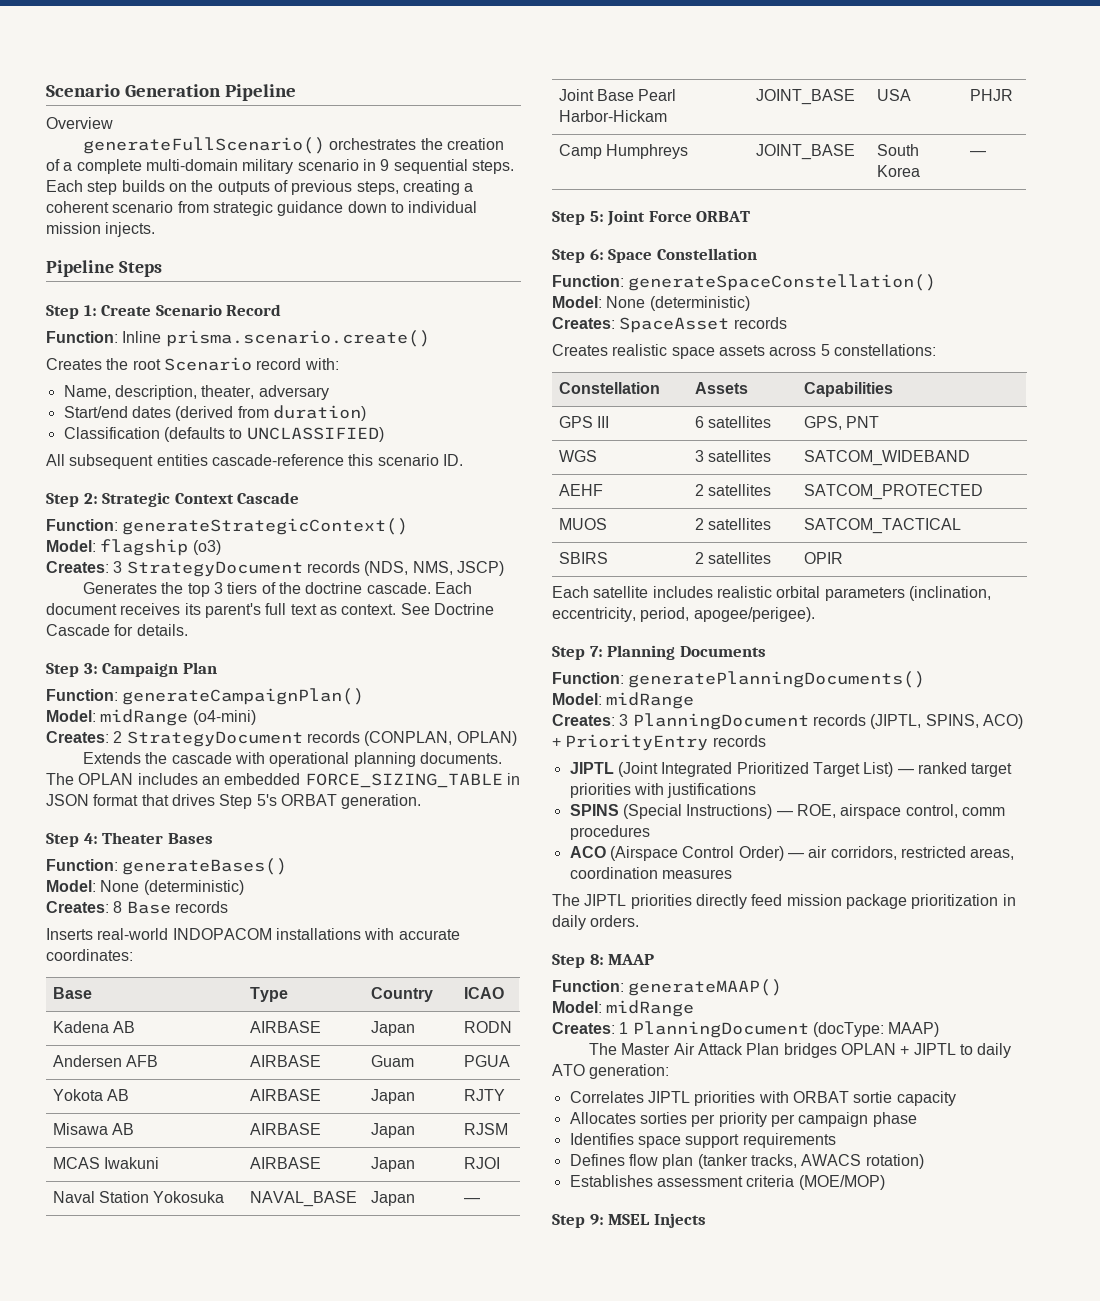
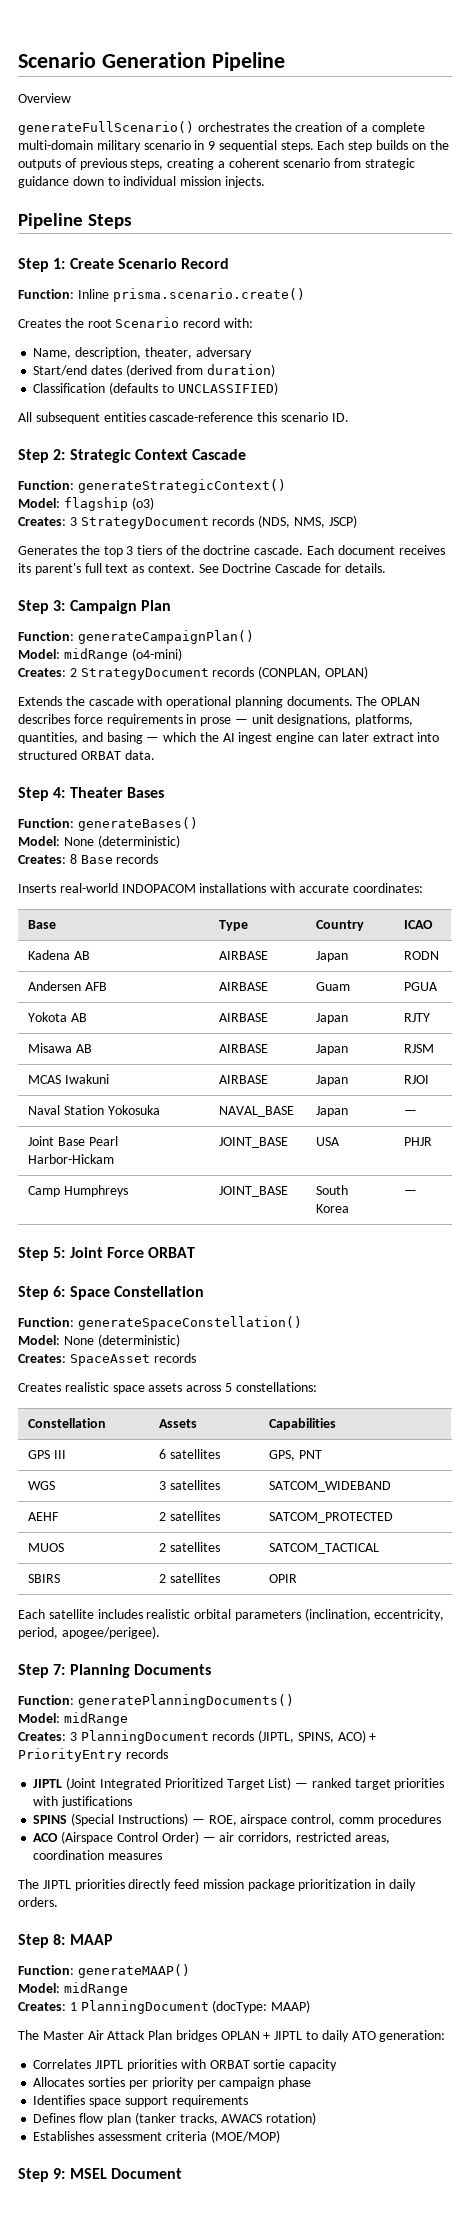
[137,773,520,788] [46,794,422,809] includes an embedded FORCE_SIZING_TABLE in JSON format that drives Step 5's ORBAT generation. -> [18,714,414,726] [18,732,440,744] [18,750,155,760] describes force requirements in prose — unit designations, platforms, quantities, and basing — which the AI ingest engine can later extract into structured ORBAT data.
[653,1213,706,1228] Injects -> [110,2168,182,2179] Document

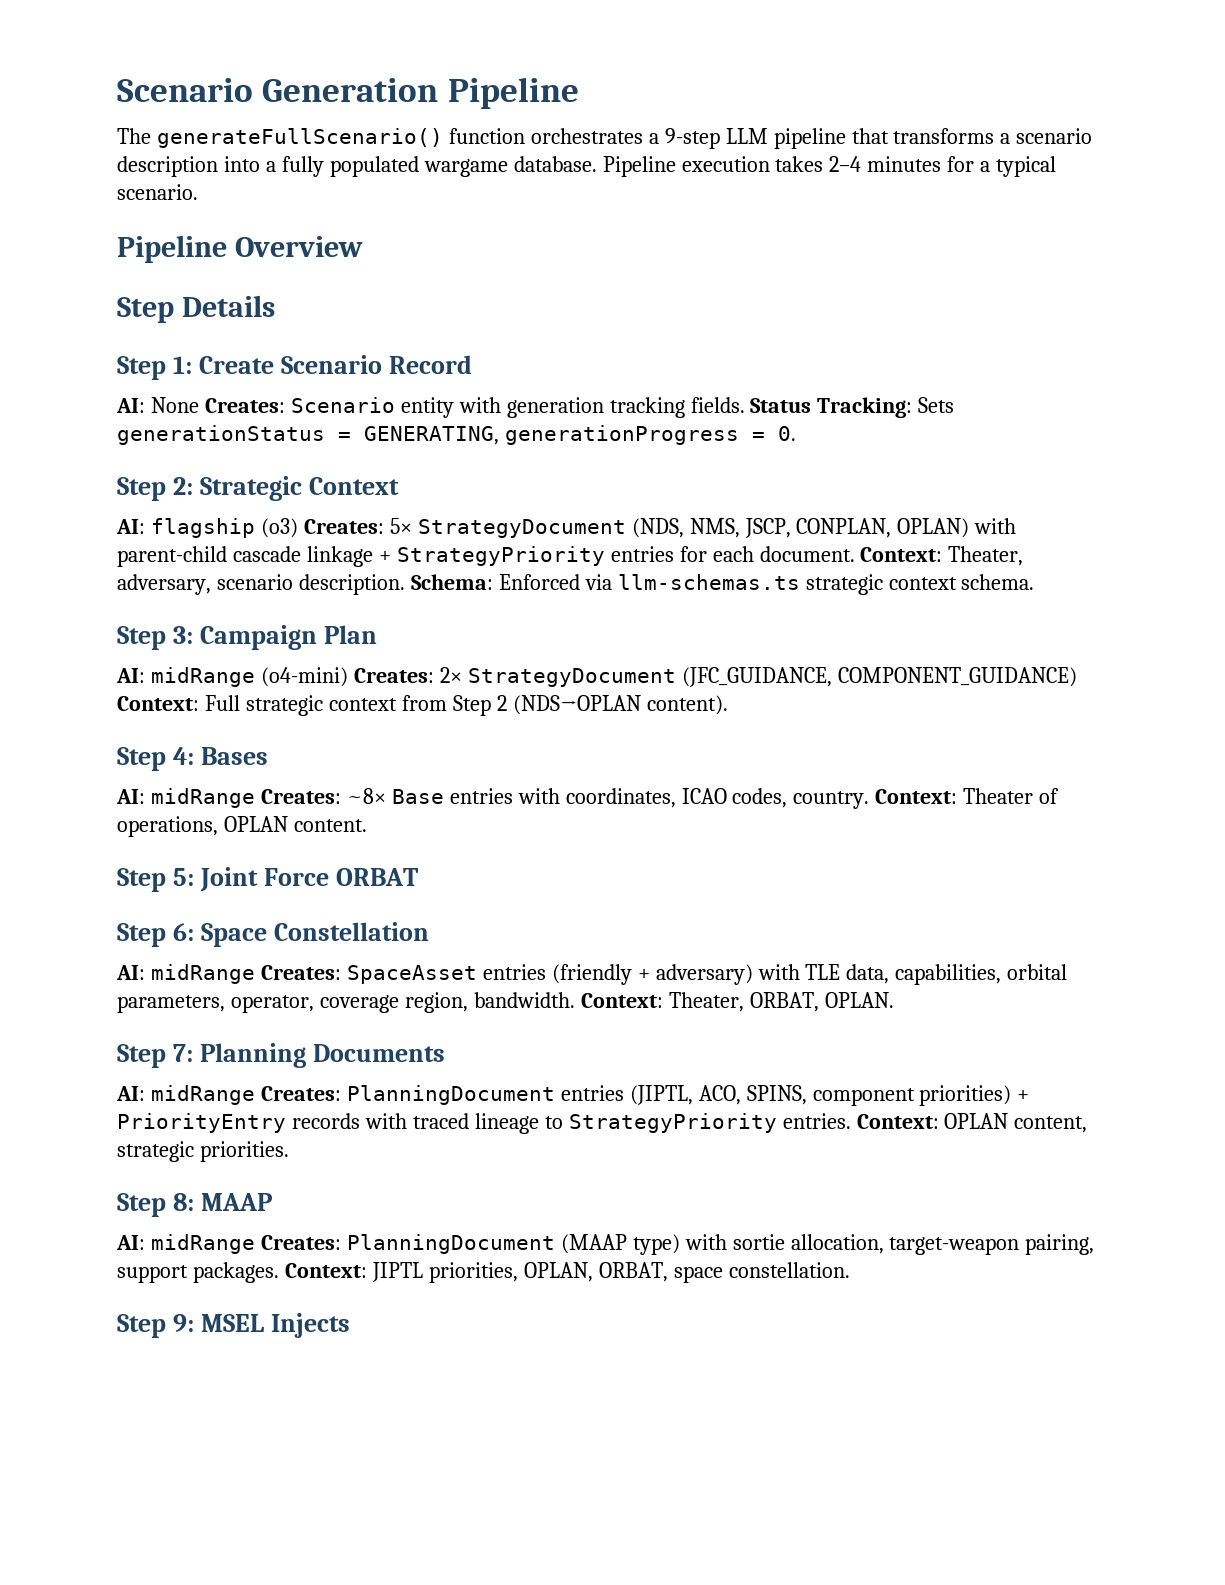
[18,93,71,103] [18,121,425,135] [18,140,449,152] [18,158,416,170] [18,176,265,188] [18,213,133,229] Overview // generateFullScenario() orchestrates the creation of a complete multi-domain military scenario in 9 sequential steps. Each step builds on the outputs of previous steps, creating a coherent scenario from strategic guidance down to individual mission injects. // Pipeline Steps -> [117,128,1093,149] [117,156,1057,177] [117,184,198,200] [117,235,363,263] [117,295,275,323] The generateFullScenario() function orchestrates a 9-step LLM pipeline that transforms a scenario description into a fully populated wargame database. Pipeline execution takes 2–4 minutes for a typical scenario. // Pipeline Overview // Step Details
[18,288,305,302] [18,317,253,328] [33,347,252,359] [33,364,275,377] [33,382,278,395] [18,412,349,424] [18,449,247,463] [18,479,286,493] [18,497,154,511] [18,515,357,529] [18,545,445,557] [18,563,386,575] Function: Inline prisma.scenario.create() // Creates the root Scenario record with: // Name, description, theater, adversary // Start/end dates (derived from duration) // Classification (defaults to UNCLASSIFIED) // All subsequent entities cascade-reference this scenario ID. // Step 2: Strategic Context Cascade // Function: generateStrategicContext() // Model: flagship (o3) // Creates: 3 StrategyDocument records (NDS, NMS, JSCP) // Generates the top 3 tiers of the doctrine cascade. Each document receives its parent's full text as context. See Doctrine Cascade for details. -> [116,397,955,418] [117,425,796,445] [117,476,399,501] [116,518,1017,538] [117,546,1024,567] [117,574,1035,595] AI: None Creates: Scenario entity with generation tracking fields. Status Tracking: Sets generationStatus = GENERATING, generationProgress = 0. // Step 2: Strategic Context // AI: flagship (o3) Creates: 5× StrategyDocument (NDS, NMS, JSCP, CONPLAN, OPLAN) with parent-child cascade linkage + StrategyPriority entries for each document. Context: Theater, adversary, scenario description. Schema: Enforced via llm-schemas.ts strategic context schema.
[18,630,254,644] [18,649,60,659] Function: generateCampaignPlan() // Model: -> [116,668,145,683] AI:
[18,666,368,680] [18,696,421,708] [18,714,414,726] [18,732,440,744] [18,750,155,760] // Creates: 2 StrategyDocument records (CONPLAN, OPLAN) // Extends the cascade with operational planning documents. The OPLAN describes force requirements in prose — unit designations, platforms, quantities, and basing — which the AI ingest engine can later extract into structured ORBAT data. -> [353,667,1077,687] [117,695,728,716] Creates: 2× StrategyDocument (JFC_GUIDANCE, COMPONENT_GUIDANCE) Context: Full strategic context from Step 2 (NDS→OPLAN content).
[69,787,123,798] Theater -> (194, 756) none
[18,817,198,831] [18,835,180,848] [18,854,159,864] [18,883,423,893] [28,920,57,929] [219,920,249,931] [316,920,365,931] [404,920,434,929] [28,950,90,960] [219,951,269,960] [316,951,349,962] [404,951,440,960] [28,981,107,991] [219,982,269,991] [316,982,351,991] [404,982,439,991] [28,1012,87,1022] [219,1013,269,1022] [316,1013,349,1024] [404,1013,431,1022] [28,1043,92,1053] [219,1044,269,1053] [316,1044,349,1055] [404,1044,435,1053] [28,1074,109,1084] [219,1075,269,1084] [316,1075,349,1086] [404,1075,430,1084] [28,1105,160,1115] [219,1106,295,1117] [316,1106,349,1117] [404,1110,418,1115] [28,1136,118,1146] [28,1154,115,1164] [219,1137,289,1148] [316,1137,341,1146] [404,1137,433,1146] [28,1185,128,1197] [219,1186,289,1197] [316,1185,349,1195] [316,1204,350,1213] [404,1190,418,1195] Function: generateBases() // Model: None (deterministic) // Creates: 8 Base records // Inserts real-world INDOPACOM installations with accurate coordinates: // Base | Type | Country | ICAO // Kadena AB | AIRBASE | Japan | RODN // Andersen AFB | AIRBASE | Guam | PGUA // Yokota AB | AIRBASE | Japan | RJTY // Misawa AB | AIRBASE | Japan | RJSM // MCAS Iwakuni | AIRBASE | Japan | RJOI // Naval Station Yokosuka | NAVAL_BASE | Japan | — // Joint Base Pearl Harbor-Hickam | JOINT_BASE | USA | PHJR // Camp Humphreys | JOINT_BASE | South Korea | — -> [116,788,1060,809] [117,816,367,837] AI: midRange Creates: ~8× Base entries with coordinates, ICAO codes, country. Context: Theater of operations, OPLAN content.
[18,1316,302,1330] [18,1334,180,1347] [18,1353,196,1366] [18,1382,317,1394] [28,1418,107,1428] [159,1419,198,1428] [269,1418,337,1430] [28,1450,66,1459] [159,1449,220,1459] [269,1450,322,1461] [28,1481,56,1490] [159,1480,220,1490] [269,1481,392,1492] [28,1512,60,1521] [159,1511,220,1521] [269,1512,394,1523] [28,1543,65,1552] [159,1542,220,1552] [269,1543,380,1554] [28,1574,61,1583] [159,1573,220,1583] [269,1574,298,1583] [18,1608,445,1621] [18,1626,160,1639] [18,1664,211,1678] [18,1694,294,1708] [18,1712,128,1726] [18,1730,377,1744] [18,1748,168,1762] [33,1777,445,1790] [33,1796,133,1808] [33,1813,441,1826] [33,1831,390,1844] [33,1850,163,1860] [18,1879,417,1891] [18,1897,58,1907] [18,1934,113,1948] [18,1964,190,1978] [18,1982,128,1996] [18,2000,311,2014] [18,2030,446,2042] [33,2059,338,2071] [33,2077,312,2089] [33,2095,248,2107] [33,2112,317,2125] [33,2130,280,2143] Function: generateSpaceConstellation() // Model: None (deterministic) // Creates: SpaceAsset records // Creates realistic space assets across 5 constellations: // Constellation | Assets | Capabilities // GPS III | 6 satellites | GPS, PNT // WGS | 3 satellites | SATCOM_WIDEBAND // AEHF | 2 satellites | SATCOM_PROTECTED // MUOS | 2 satellites | SATCOM_TACTICAL // SBIRS | 2 satellites | OPIR // Each satellite includes realistic orbital parameters (inclination, eccentricity, period, apogee/perigee). // Step 7: Planning Documents // Function: generatePlanningDocuments() // Model: midRange // Creates: 3 PlanningDocument records (JIPTL, SPINS, ACO) + PriorityEntry records // JIPTL (Joint Integrated Prioritized Target List) — ranked target priorities with justifications // SPINS (Special Instructions) — ROE, airspace control, comm procedures // ACO (Airspace Control Order) — air corridors, restricted areas, coordination measures // The JIPTL priorities directly feed mission package prioritization in daily orders. // Step 8: MAAP // Function: generateMAAP() // Model: midRange // Creates: 1 PlanningDocument (docType: MAAP) // The Master Air Attack Plan bridges OPLAN + JIPTL to daily ATO generation: // Correlates JIPTL priorities with ORBAT sortie capacity // Allocates sorties per priority per campaign phase // Identifies space support requirements // Defines flow plan (tanker tracks, AWACS rotation) // Establishes assessment criteria (MOE/MOP) -> [116,964,1068,985] [117,992,894,1013] [117,1043,445,1068] [116,1085,1030,1106] [117,1113,1088,1134] [117,1141,289,1162] [117,1193,272,1217] [116,1234,1095,1255] [117,1262,850,1283] AI: midRange Creates: SpaceAsset entries (friendly + adversary) with TLE data, capabilities, orbital parameters, operator, coverage region, bandwidth. Context: Theater, ORBAT, OPLAN. // Step 7: Planning Documents // AI: midRange Creates: PlanningDocument entries (JIPTL, ACO, SPINS, component priorities) + PriorityEntry records with traced lineage to StrategyPriority entries. Context: OPLAN content, strategic priorities. // Step 8: MAAP // AI: midRange Creates: PlanningDocument (MAAP type) with sortie allocation, target-weapon pairing, support packages. Context: JIPTL priorities, OPLAN, ORBAT, space constellation.
[110,2168,182,2179] Document -> [270,1313,350,1338] Injects

